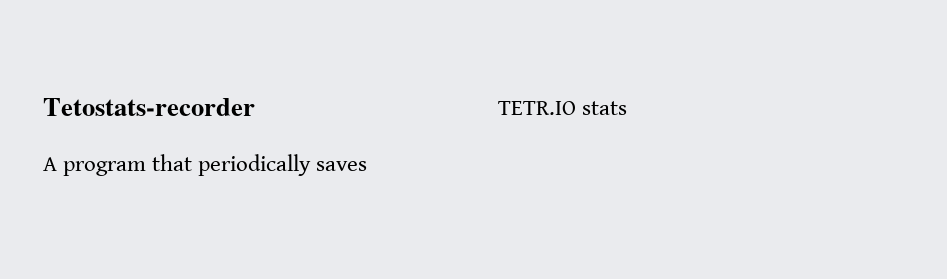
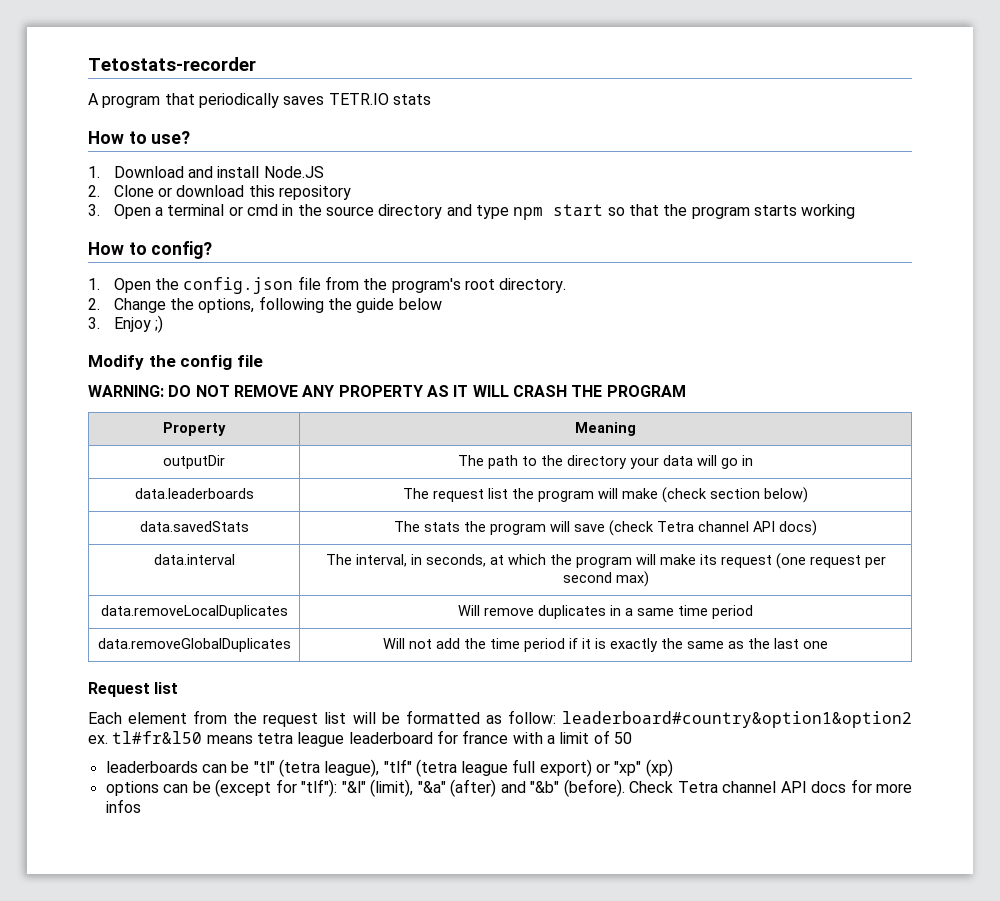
(628, 108) none -> [88,131,191,144] [88,166,324,178] [88,185,352,200] [88,204,856,220] [88,241,213,259] [88,276,567,294] [88,296,442,313] [88,315,164,333] [88,355,263,370] [88,385,686,397] [163,422,226,436] [575,422,636,436] [163,455,225,469] [458,455,753,469] [134,488,254,499] [403,487,808,503] [139,521,249,532] [394,520,817,536] [153,554,235,565] [325,553,886,569] [562,571,649,587] [100,605,288,619] [458,605,753,619] [97,638,291,652] [383,638,828,652] [88,682,179,697] [88,710,912,728] [88,730,632,747] [105,759,673,777] [105,779,912,797] [105,799,141,813] // How to use? // 1. Download and install Node.JS // 2. Clone or download this repository // 3. Open a terminal or cmd in the source directory and type npm start so that the program starts working // How to config? // 1. Open the config.json file from the program's root directory. // 2. Change the options, following the guide below // 3. Enjoy ;) // Modify the config file // WARNING: DO NOT REMOVE ANY PROPERTY AS IT WILL CRASH THE PROGRAM // Property | Meaning // outputDir | The path to the directory your data will go in // data.leaderboards | The request list the program will make (check section below) // data.savedStats | The stats the program will save (check Tetra channel API docs) // data.interval | The interval, in seconds, at which the program will make its request (one request per second max) // data.removeLocalDuplicates | Will remove duplicates in a same time period // data.removeGlobalDuplicates | Will not add the time period if it is exactly the same as the last one // Request list // Each element from the request list will be formatted as follow: leaderboard#country&option1&option2 ex. tl#fr&l50 means tetra league leaderboard for france with a limit of 50 // leaderboards can be "tl" (tetra league), "tlf" (tetra league full export) or "xp" (xp) // options can be (except for "tlf"): "&l" (limit), "&a" (after) and "&b" (before). Check Tetra channel API docs for more infos

